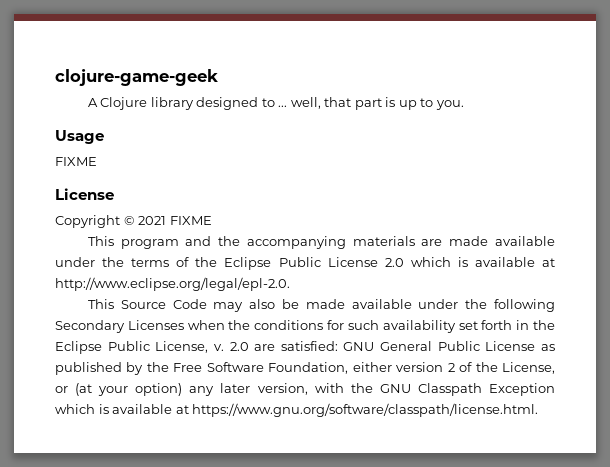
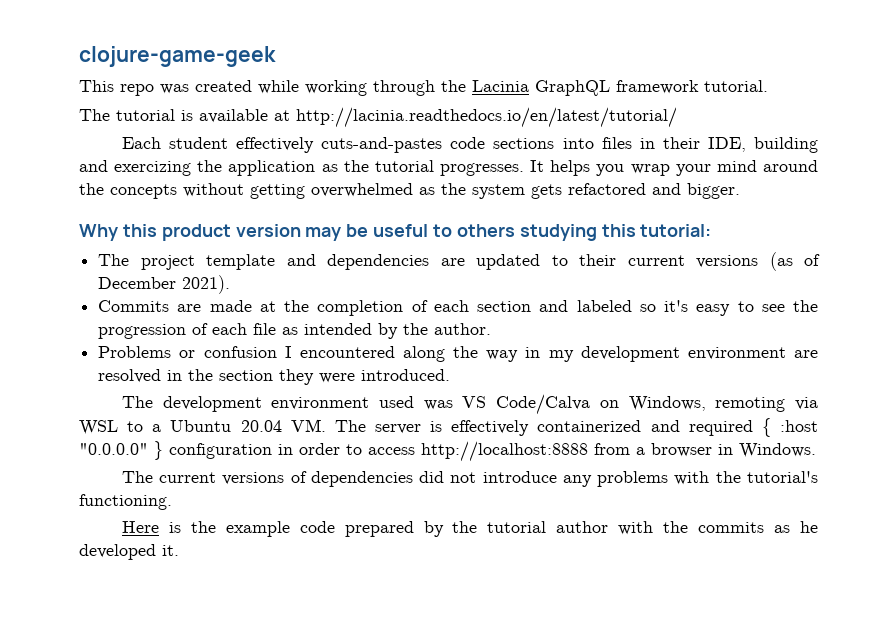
[87,97,464,110] [55,130,104,144] [55,157,97,166] [55,188,114,200] [55,215,212,228] [87,236,555,249] [55,257,555,270] [55,277,290,291] [87,299,555,312] [55,320,555,333] [55,341,555,354] [55,362,555,375] [55,383,555,396] [55,403,539,417] A Clojure library designed to ... well, that part is up to you. // Usage // FIXME // License // Copyright © 2021 FIXME // This program and the accompanying materials are made available under the terms of the Eclipse Public License 2.0 which is available at http://www.eclipse.org/legal/epl-2.0. // This Source Code may also be made available under the following Secondary Licenses when the conditions for such availability set forth in the Eclipse Public License, v. 2.0 are satisfied: GNU General Public License as published by the Free Software Foundation, either version 2 of the License, or (at your option) any later version, with the GNU Classpath Exception which is available at https://www.gnu.org/software/classpath/license.html. -> [79,80,768,96] [79,107,677,128] [121,137,819,153] [79,160,818,176] [79,183,740,199] [79,224,712,241] [98,252,820,271] [98,275,231,294] [98,300,818,316] [98,323,492,339] [98,346,818,362] [98,369,451,385] [121,394,818,415] [79,418,818,437] [79,441,816,462] [121,471,818,487] [79,494,172,510] [121,521,819,537] [79,544,179,560] This repo was created while working through the Lacinia GraphQL framework tutorial. // The tutorial is available at http://lacinia.readthedocs.io/en/latest/tutorial/ // Each student effectively cuts-and-pastes code sections into files in their IDE, building and exercizing the application as the tutorial progresses. It helps you wrap your mind around the concepts without getting overwhelmed as the system gets refactored and bigger. // Why this product version may be useful to others studying this tutorial: // The project template and dependencies are updated to their current versions (as of December 2021). // Commits are made at the completion of each section and labeled so it's easy to see the progression of each file as intended by the author. // Problems or confusion I encountered along the way in my development environment are resolved in the section they were introduced. // The development environment used was VS Code/Calva on Windows, remoting via WSL to a Ubuntu 20.04 VM. The server is effectively containerized and required { :host "0.0.0.0" } configuration in order to access http://localhost:8888 from a browser in Windows. // The current versions of dependencies did not introduce any problems with the tutorial's functioning. // Here is the example code prepared by the tutorial author with the commits as he developed it.

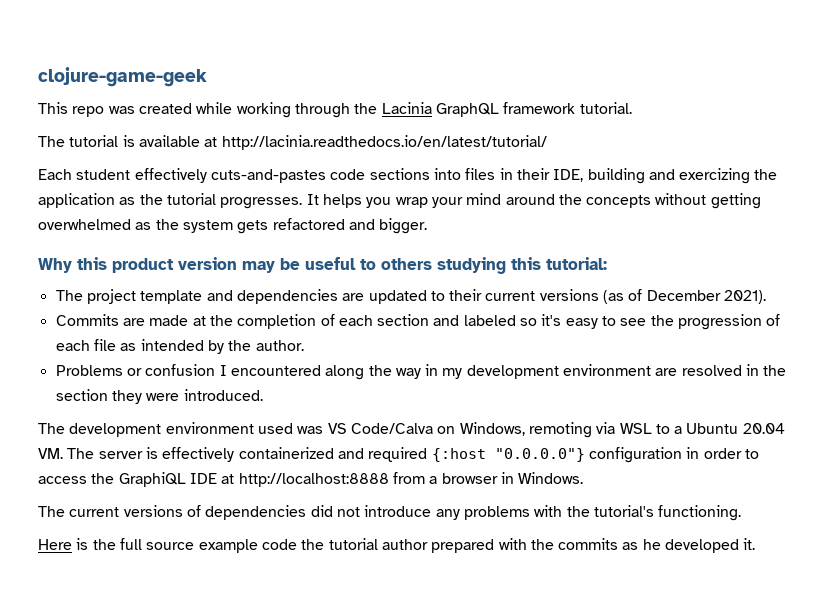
[761,418,818,437] [79,441,163,460] { :host "0.0.0.0" } -> [431,448,585,462] {:host "0.0.0.0"}
(415, 451) none -> [91,472,235,487] the GraphiQL IDE at
[225,521,444,537] example code prepared by -> [119,538,297,553] full source example code
(609, 527) none -> [431,539,495,553] prepared

